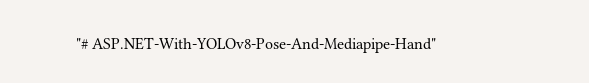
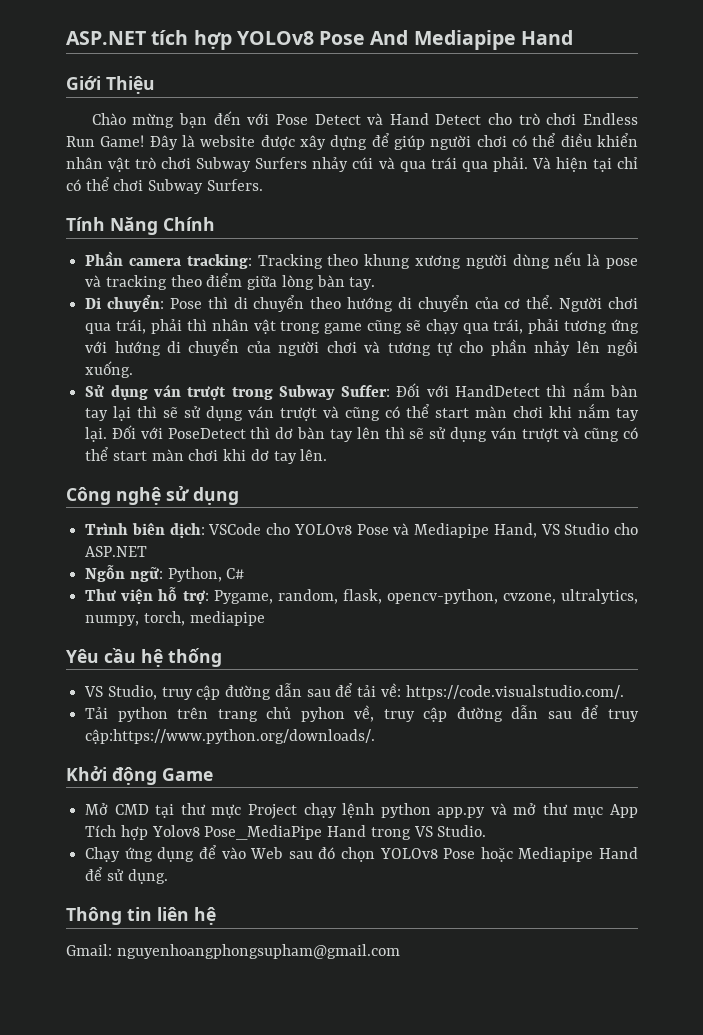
[76,37,437,53] "# ASP.NET-With-YOLOv8-Pose-And-Mediapipe-Hand" -> [66,30,573,50] [66,76,155,94] [91,111,638,128] [66,133,638,150] [66,157,638,172] [66,177,263,194] [66,217,215,235] [85,251,638,269] [85,273,376,290] [85,295,639,312] [85,319,640,334] [85,339,638,356] [85,361,134,378] [85,382,638,400] [85,403,639,421] [85,425,638,442] [85,447,328,464] [66,486,239,505] [85,522,638,538] [85,546,148,557] [85,565,245,582] [85,587,638,604] [85,611,265,626] [66,648,222,667] [84,683,624,700] [85,705,639,722] [85,729,376,744] [66,766,213,785] [85,803,639,819] [85,825,487,840] [85,845,638,862] [85,867,168,884] [66,907,216,925] [66,944,400,959] ASP.NET tích hợp YOLOv8 Pose And Mediapipe Hand // Giới Thiệu // Chào mừng bạn đến với Pose Detect và Hand Detect cho trò chơi Endless Run Game! Đây là website được xây dựng để giúp người chơi có thể điều khiển nhân vật trò chơi Subway Surfers nhảy cúi và qua trái qua phải. Và hiện tại chỉ có thể chơi Subway Surfers. // Tính Năng Chính // Phần camera tracking: Tracking theo khung xương người dùng nếu là pose và tracking theo điểm giữa lòng bàn tay. // Di chuyển: Pose thì di chuyển theo hướng di chuyển của cơ thể. Người chơi qua trái, phải thì nhân vật trong game cũng sẽ chạy qua trái, phải tương ứng với hướng di chuyển của người chơi và tương tự cho phần nhảy lên ngồi xuống. // Sử dụng ván trượt trong Subway Suffer: Đối với HandDetect thì nắm bàn tay lại thì sẽ sử dụng ván trượt và cũng có thể start màn chơi khi nắm tay lại. Đối với PoseDetect thì dơ bàn tay lên thì sẽ sử dụng ván trượt và cũng có thể start màn chơi khi dơ tay lên. // Công nghệ sử dụng // Trình biên dịch: VSCode cho YOLOv8 Pose và Mediapipe Hand, VS Studio cho ASP.NET // Ngỗn ngữ: Python, C# // Thư viện hỗ trợ: Pygame, random, flask, opencv-python, cvzone, ultralytics, numpy, torch, mediapipe // Yêu cầu hệ thống // VS Studio, truy cập đường dẫn sau để tải về: https://code.visualstudio.com/. // Tải python trên trang chủ pyhon về, truy cập đường dẫn sau để truy cập:https://www.python.org/downloads/. // Khởi động Game // Mở CMD tại thư mực Project chạy lệnh python app.py và mở thư mục App Tích hợp Yolov8 Pose_MediaPipe Hand trong VS Studio. // Chạy ứng dụng để vào Web sau đó chọn YOLOv8 Pose hoặc Mediapipe Hand để sử dụng. // Thông tin liên hệ // Gmail: nguyenhoangphongsupham@gmail.com

